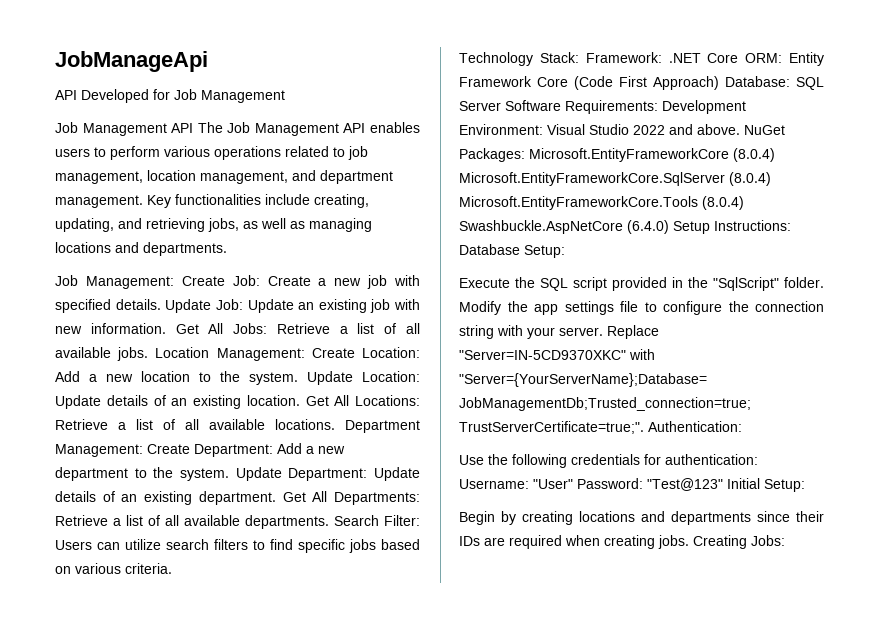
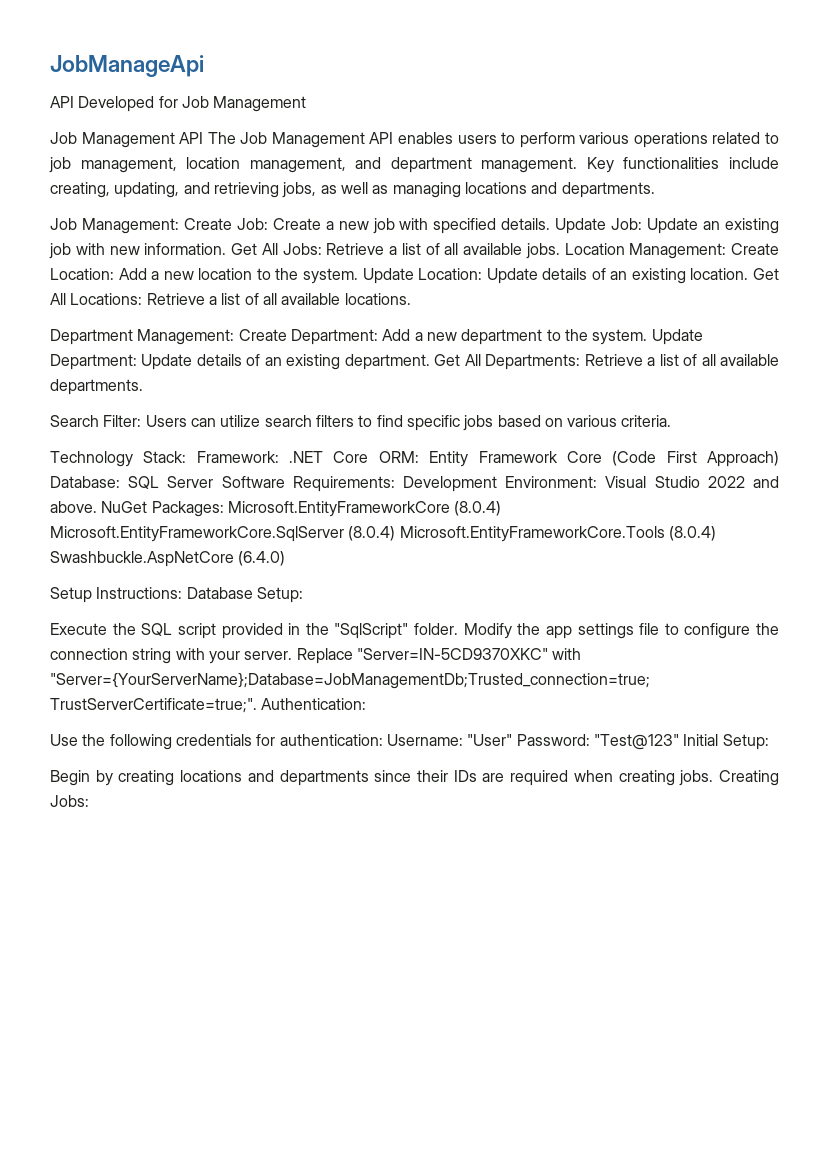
(335, 424) none -> (411, 299) //
(329, 522) none -> (143, 387) //
(669, 227) none -> (286, 558) //

